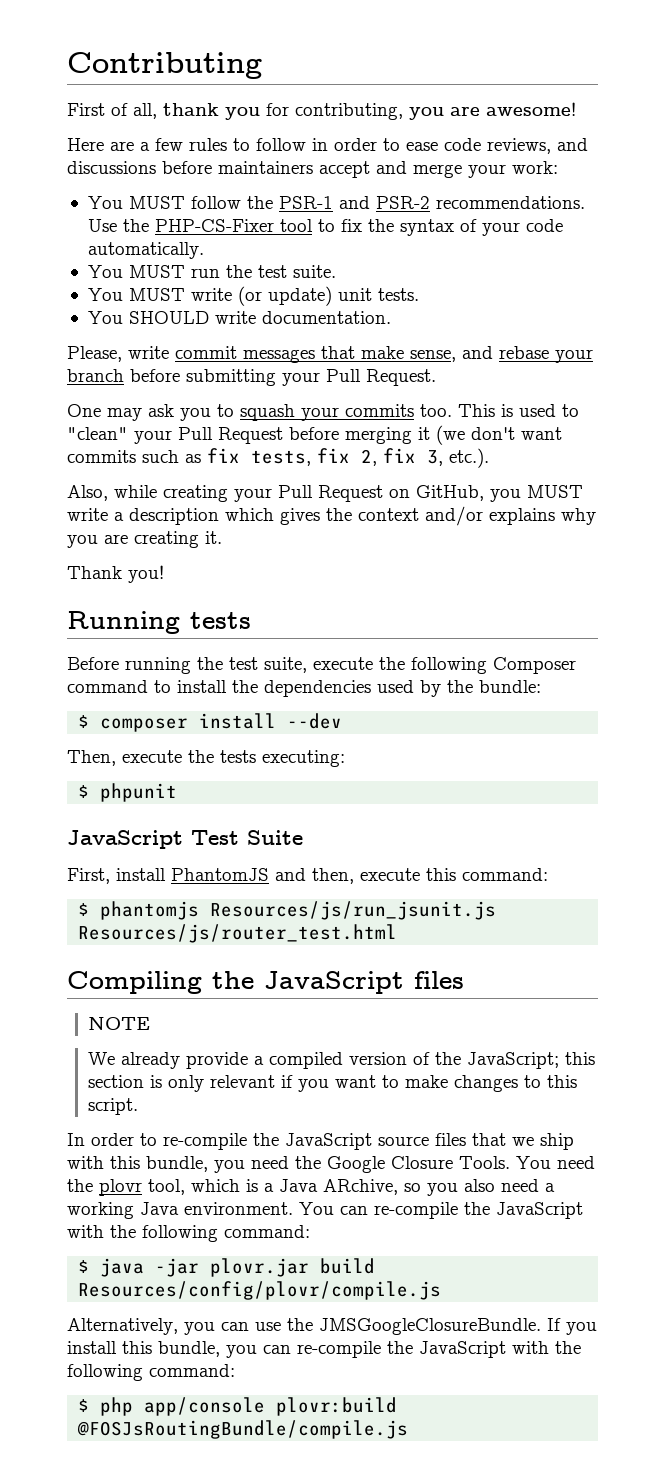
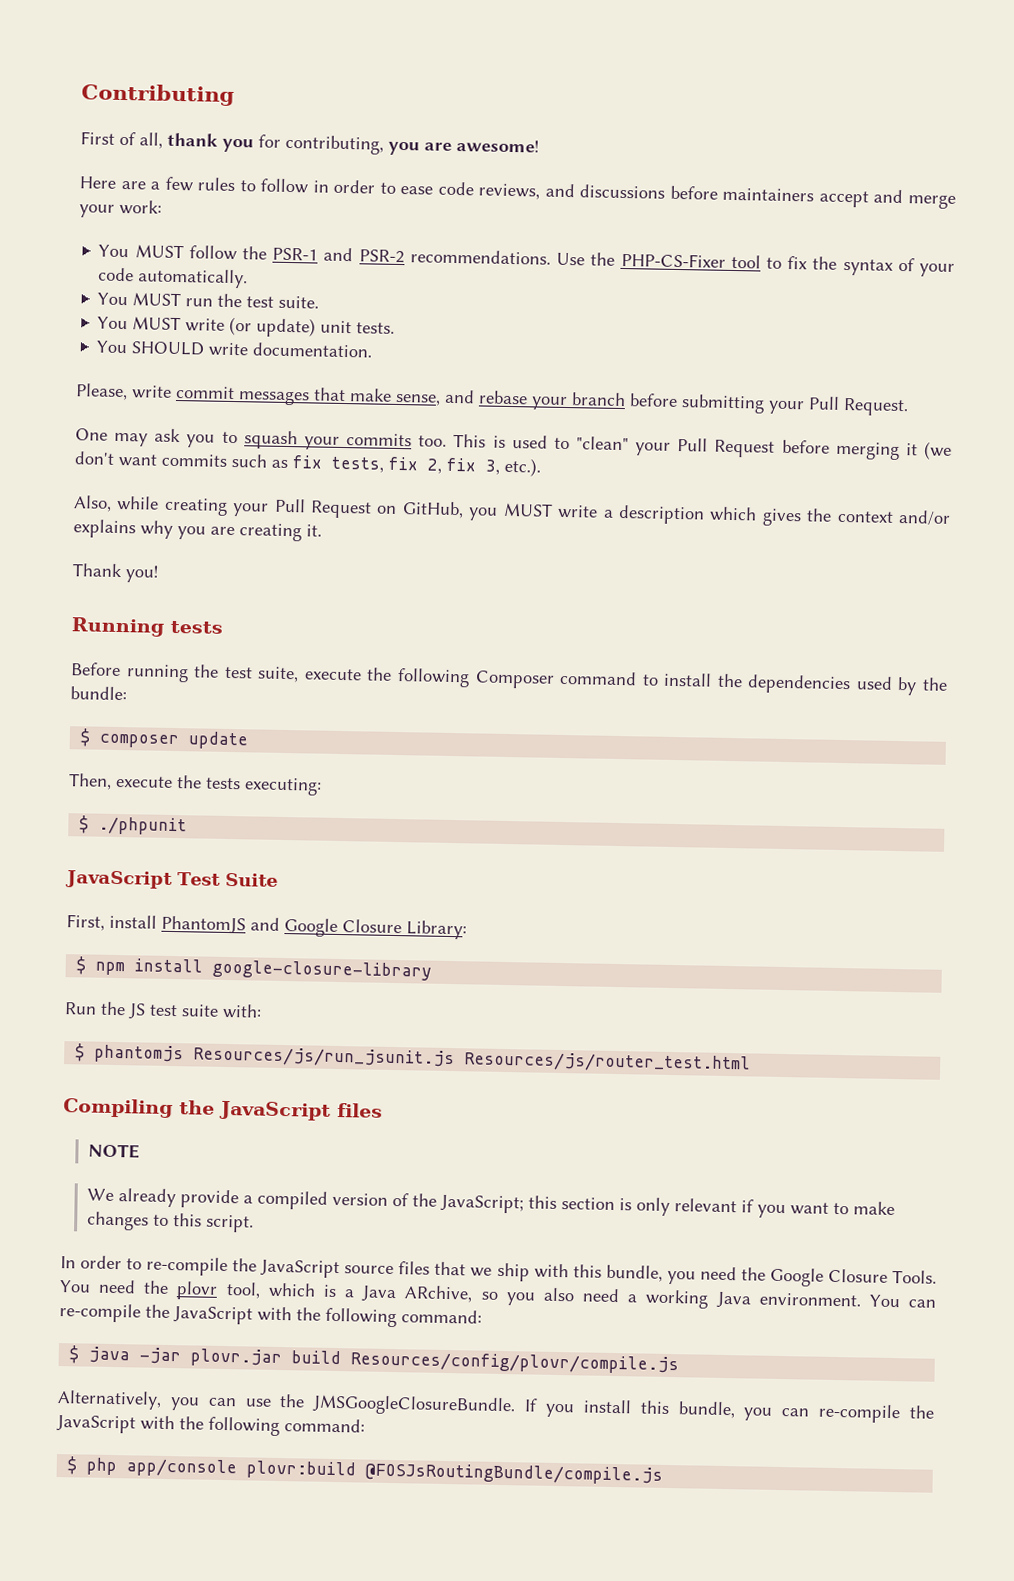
[199,713,343,729] install --dev -> [188,731,250,750] update
[100,783,178,802] phpunit -> [98,816,188,836] ./phpunit
[312,868,548,884] then, execute this command: -> [284,918,467,940] [76,956,433,981] [64,1001,262,1020] Google Closure Library: // $ npm install google-closure-library // Run the JS test suite with:

